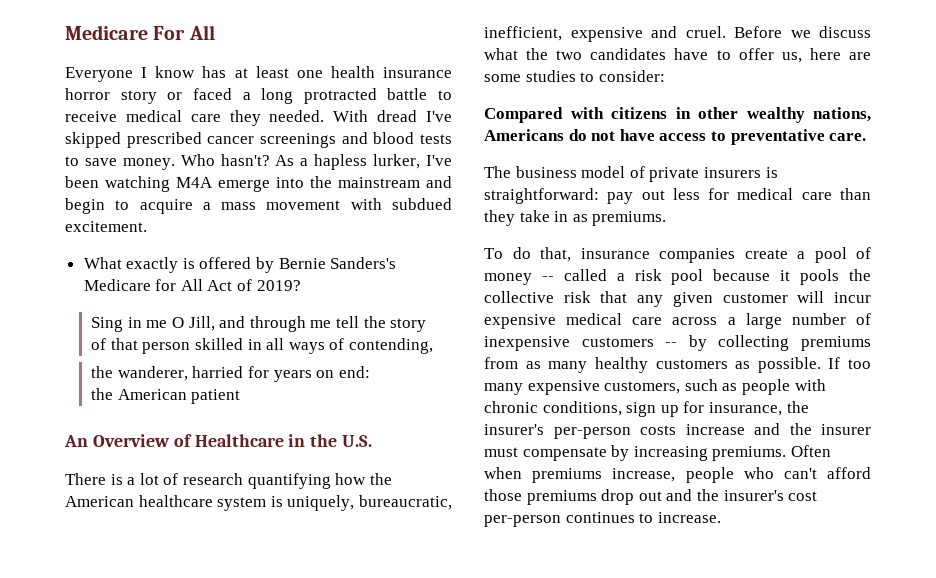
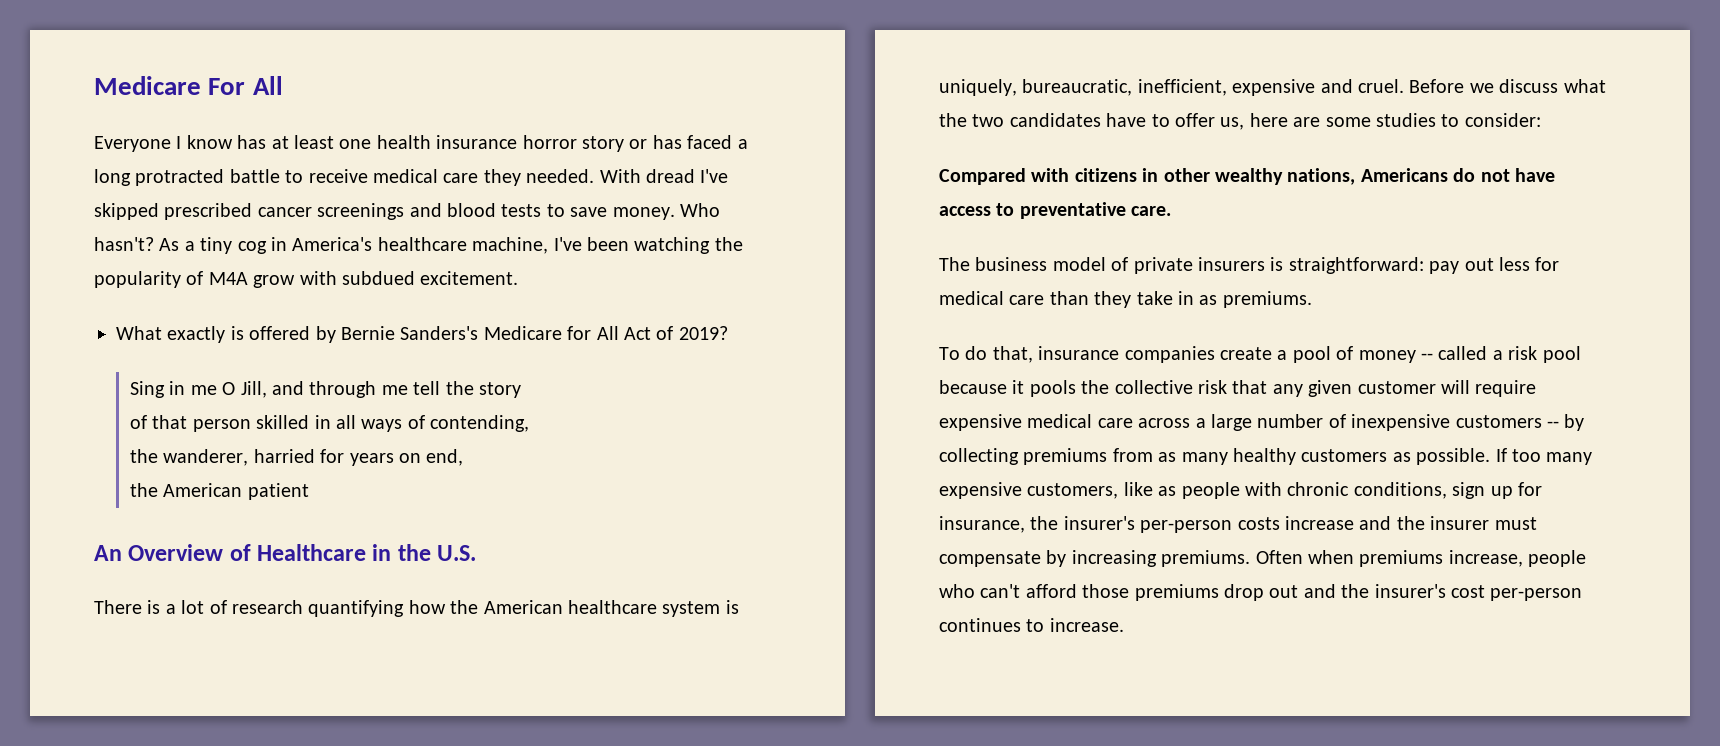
(183, 96) none -> [652,135,682,149] has
[314,154,452,170] [65,176,452,192] [65,198,341,214] hapless lurker, I've been watching M4A emerge into the mainstream and begin to acquire a mass movement -> [200,237,743,254] [94,271,296,288] tiny cog in America's healthcare machine, I've been watching the popularity of M4A grow
[338,366,370,378] end: -> [426,449,464,466] end,
[834,292,871,303] incur -> [1475,380,1537,397] require
[684,379,718,391] such -> [1123,482,1153,496] like

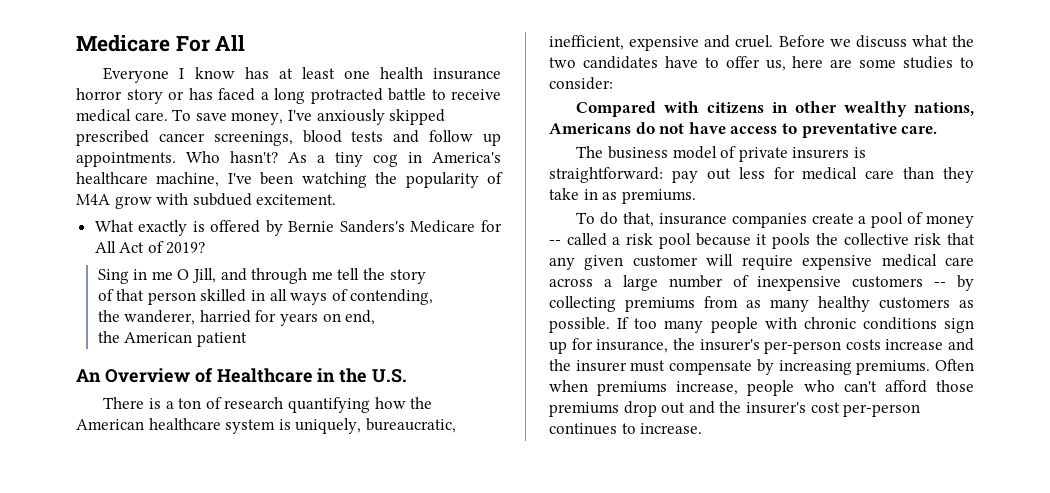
[443,169,729,186] [94,203,675,220] care they needed. With dread I've skipped prescribed cancer screenings and blood tests to save money. -> [134,109,446,125] [76,130,501,146] [76,152,176,167] care. To save money, I've anxiously skipped prescribed cancer screenings, blood tests and follow up appointments.
[181,600,205,614] lot -> [178,398,202,409] ton
[939,482,1177,499] expensive customers, like as -> (704, 326) none
[1353,482,1447,499] conditions, -> [862,317,937,330] conditions

